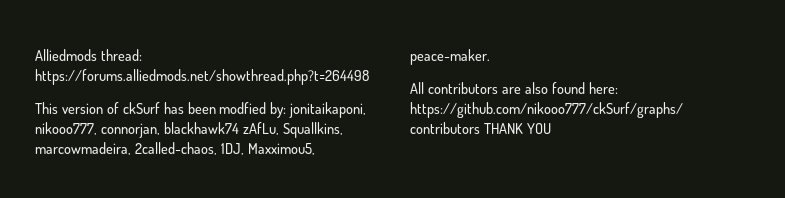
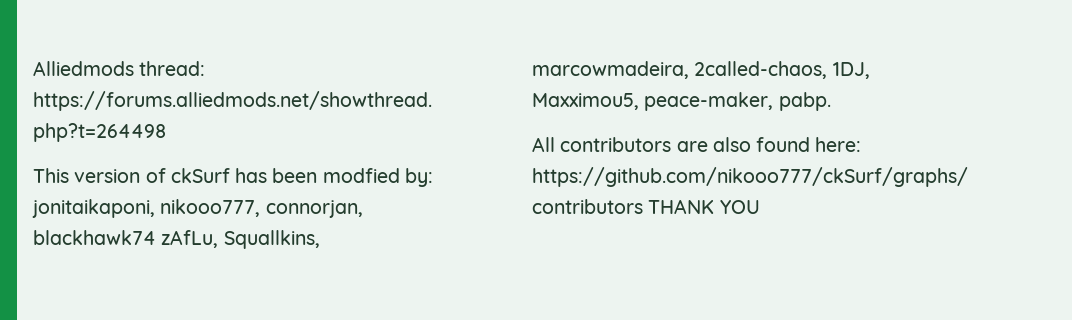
[410,49,490,65] peace-maker. -> [644,92,831,111] peace-maker, pabp.

